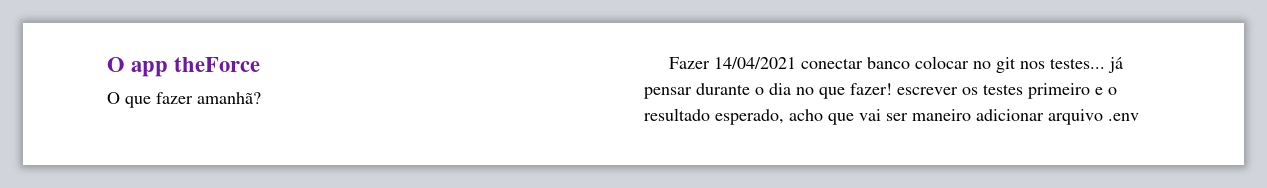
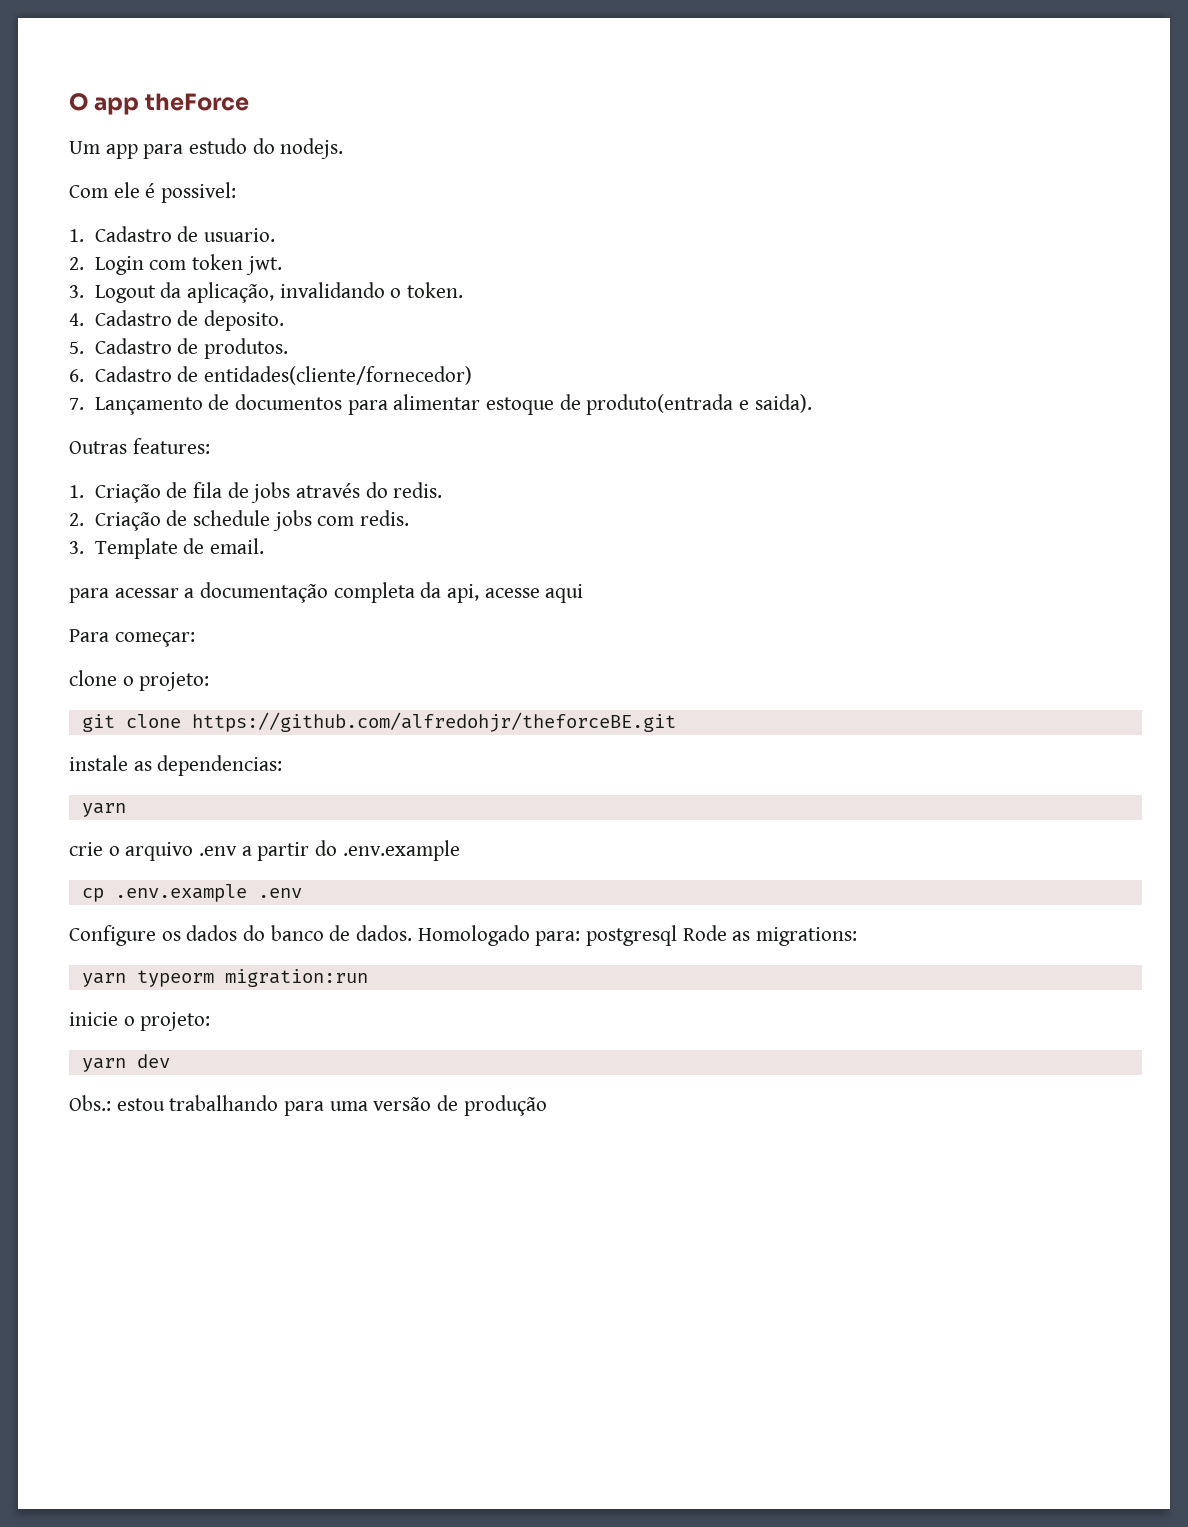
[107,92,261,108] [668,56,1123,73] [644,83,1117,99] [644,108,1139,125] O que fazer amanhã? // Fazer 14/04/2021 conectar banco colocar no git nos testes... já pensar durante o dia no que fazer! escrever os testes primeiro e o resultado esperado, acho que vai ser maneiro adicionar arquivo .env -> [69,138,344,159] [69,182,237,203] [69,226,276,242] [69,254,282,275] [69,282,464,303] [69,310,285,331] [69,338,289,359] [69,366,473,385] [69,394,812,415] [69,438,210,454] [69,482,443,503] [69,510,410,531] [69,538,265,559] [69,582,584,603] [69,629,195,647] [69,670,210,691] [81,712,676,732] [69,755,283,776] [81,803,126,817] [69,840,460,861] [81,884,302,902] [69,925,858,946] [81,969,368,987] [69,1012,211,1031] [81,1054,170,1072] [69,1095,547,1116] Um app para estudo do nodejs. // Com ele é possivel: // 1. Cadastro de usuario. // 2. Login com token jwt. // 3. Logout da aplicação, invalidando o token. // 4. Cadastro de deposito. // 5. Cadastro de produtos. // 6. Cadastro de entidades(cliente/fornecedor) // 7. Lançamento de documentos para alimentar estoque de produto(entrada e saida). // Outras features: // 1. Criação de fila de jobs através do redis. // 2. Criação de schedule jobs com redis. // 3. Template de email. // para acessar a documentação completa da api, acesse aqui // Para começar: // clone o projeto: // git clone https://github.com/alfredohjr/theforceBE.git // instale as dependencias: // yarn // crie o arquivo .env a partir do .env.example // cp .env.example .env // Configure os dados do banco de dados. Homologado para: postgresql Rode as migrations: // yarn typeorm migration:run // inicie o projeto: // yarn dev // Obs.: estou trabalhando para uma versão de produção

